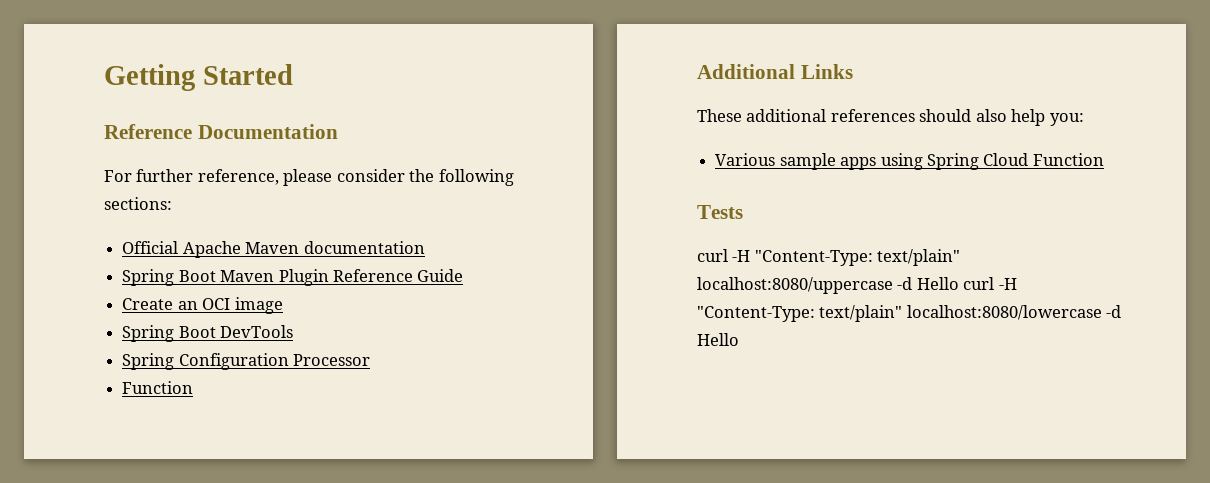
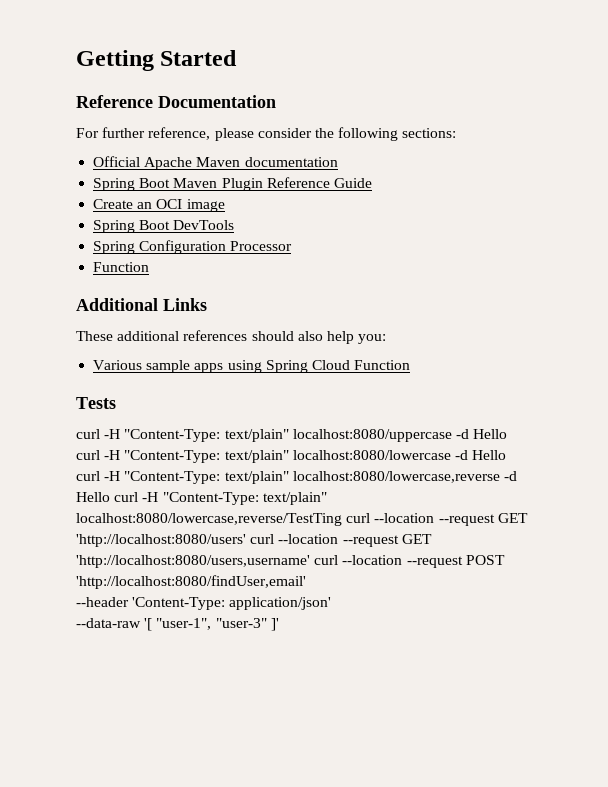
(739, 339) none -> [76,471,517,484] [76,492,327,505] [76,513,528,526] [76,534,432,547] [76,555,505,568] [76,575,306,589] [76,597,332,610] [76,618,279,631] curl -H "Content-Type: text/plain" localhost:8080/lowercase,reverse -d Hello curl -H "Content-Type: text/plain" localhost:8080/lowercase,reverse/TestTing curl --location --request GET 'http://localhost:8080/users' curl --location --request GET 'http://localhost:8080/users,username' curl --location --request POST 'http://localhost:8080/findUser,email' // --header 'Content-Type: application/json' // --data-raw '[ "user-1", "user-3" ]'

